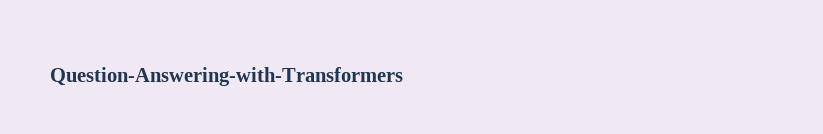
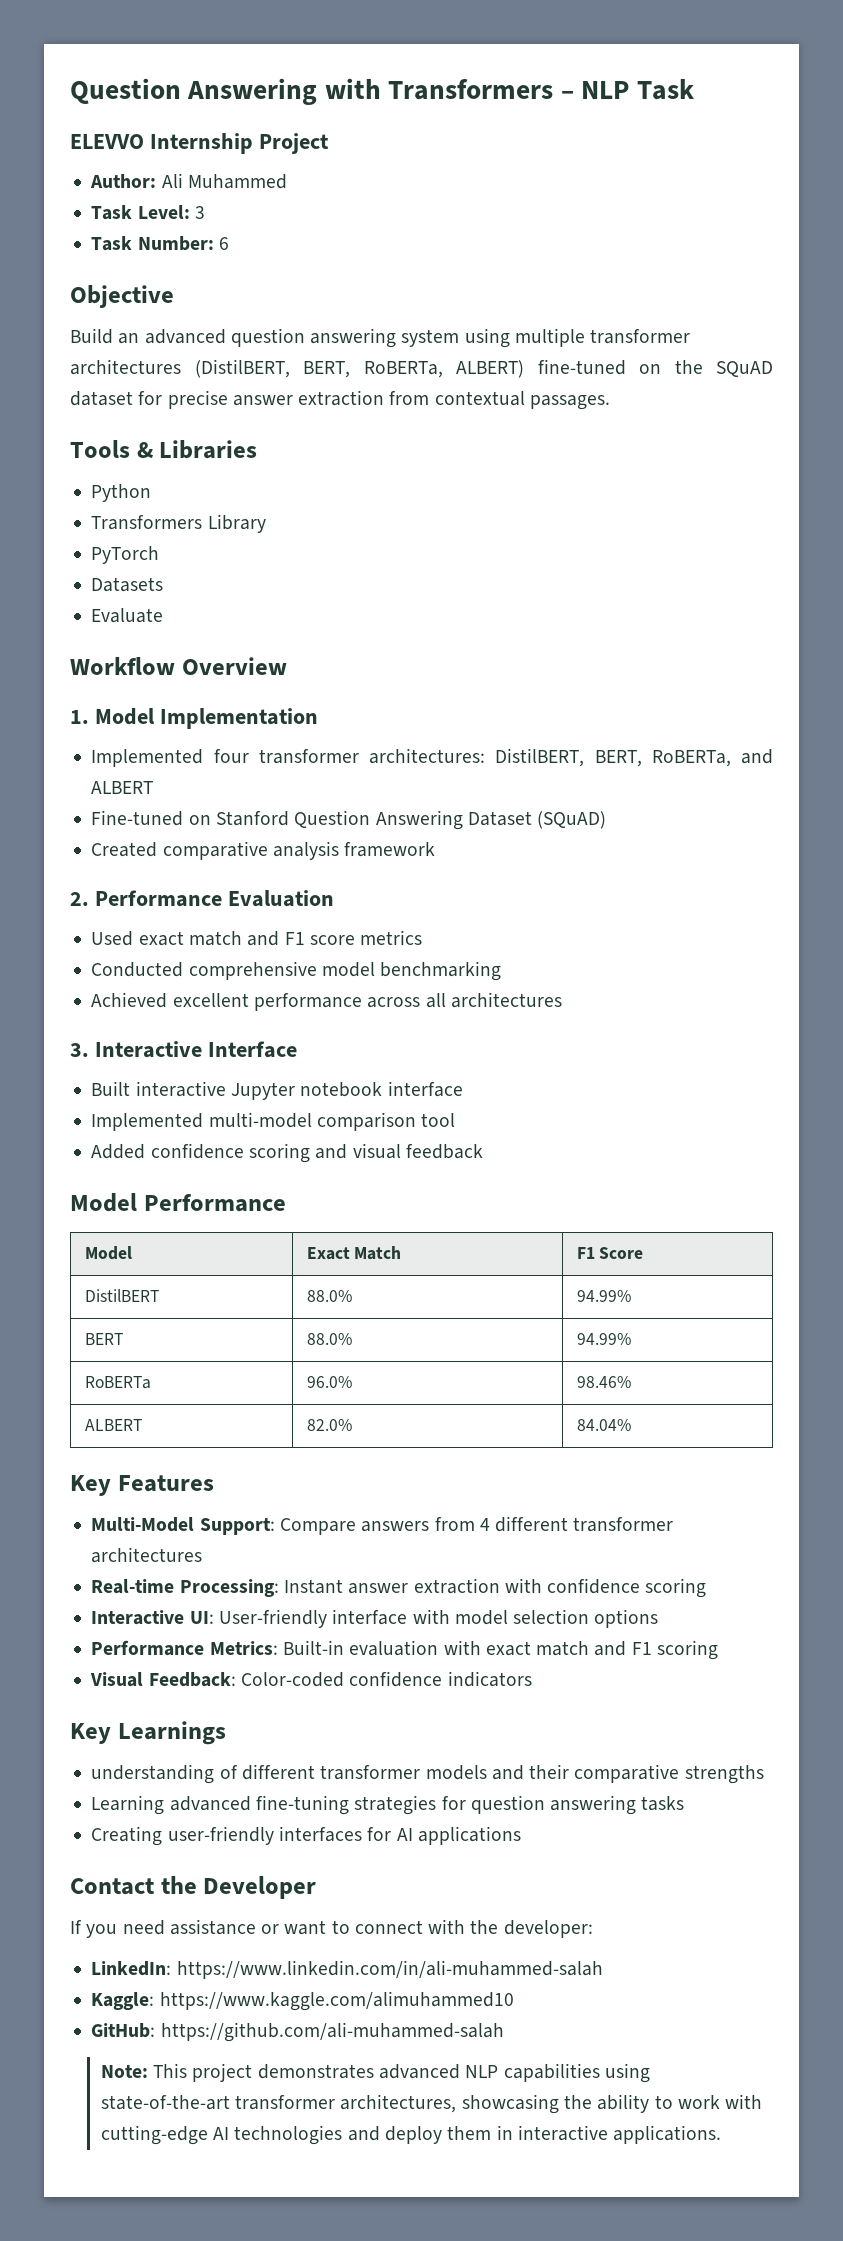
[50,67,403,86] Question-Answering-with-Transformers -> [70,78,694,105] [70,133,329,154] [90,173,287,189] [91,205,205,220] [91,236,229,251] [70,285,174,308] [70,328,691,348] [70,359,773,378] [70,390,610,410] [70,440,258,459] [91,484,152,502] [91,514,266,533] [91,546,160,564] [91,577,164,592] [91,608,164,623] [70,657,287,675] [70,708,318,729] [91,748,773,767] [91,781,154,794] [91,810,607,830] [91,841,436,860] [70,890,334,907] [91,930,423,946] [91,961,502,981] [91,992,562,1011] [70,1041,297,1058] [91,1081,463,1100] [91,1112,456,1131] [91,1143,483,1163] [70,1193,286,1212] [84,1246,132,1260] [306,1246,402,1260] [576,1247,644,1259] [84,1289,159,1302] [306,1290,352,1302] [576,1290,631,1302] [84,1333,123,1345] [306,1333,352,1345] [576,1333,631,1345] [84,1376,151,1389] [306,1376,352,1388] [576,1376,631,1388] [84,1419,142,1431] [306,1419,352,1431] [576,1419,631,1431] [70,1475,214,1496] [91,1516,674,1535] [91,1547,203,1563] [91,1578,707,1598] [91,1609,659,1628] [91,1640,718,1660] [90,1671,532,1687] [70,1721,226,1745] [91,1764,764,1784] [91,1795,685,1815] [91,1826,521,1846] [70,1876,317,1899] [70,1919,593,1938] [91,1960,603,1979] [91,1991,514,2011] [91,2022,504,2042] [100,2063,650,2083] [100,2094,763,2114] [100,2125,722,2145] Question Answering with Transformers – NLP Task // ELEVVO Internship Project // Author: Ali Muhammed // Task Level: 3 // Task Number: 6 // Objective // Build an advanced question answering system using multiple transformer architectures (DistilBERT, BERT, RoBERTa, ALBERT) fine-tuned on the SQuAD dataset for precise answer extraction from contextual passages. // Tools & Libraries // Python // Transformers Library // PyTorch // Datasets // Evaluate // Workflow Overview // 1. Model Implementation // Implemented four transformer architectures: DistilBERT, BERT, RoBERTa, and ALBERT // Fine-tuned on Stanford Question Answering Dataset (SQuAD) // Created comparative analysis framework // 2. Performance Evaluation // Used exact match and F1 score metrics // Conducted comprehensive model benchmarking // Achieved excellent performance across all architectures // 3. Interactive Interface // Built interactive Jupyter notebook interface // Implemented multi-model comparison tool // Added confidence scoring and visual feedback // Model Performance // Model | Exact Match | F1 Score // DistilBERT | 88.0% | 94.99% // BERT | 88.0% | 94.99% // RoBERTa | 96.0% | 98.46% // ALBERT | 82.0% | 84.04% // Key Features // Multi-Model Support: Compare answers from 4 different transformer architectures // Real-time Processing: Instant answer extraction with confidence scoring // Interactive UI: User-friendly interface with model selection options // Performance Metrics: Built-in evaluation with exact match and F1 scoring // Visual Feedback: Color-coded confidence indicators // Key Learnings // understanding of different transformer models and their comparative strengths // Learning advanced fine-tuning strategies for question answering tasks // Creating user-friendly interfaces for AI applications // Contact the Developer // If you need assistance or want to connect with the developer: // LinkedIn: https://www.linkedin.com/in/ali-muhammed-salah // Kaggle: https://www.kaggle.com/alimuhammed10 // GitHub: https://github.com/ali-muhammed-salah // Note: This project demonstrates advanced NLP capabilities using state-of-the-art transformer architectures, showcasing the ability to work with cutting-edge AI technologies and deploy them in interactive applications.

